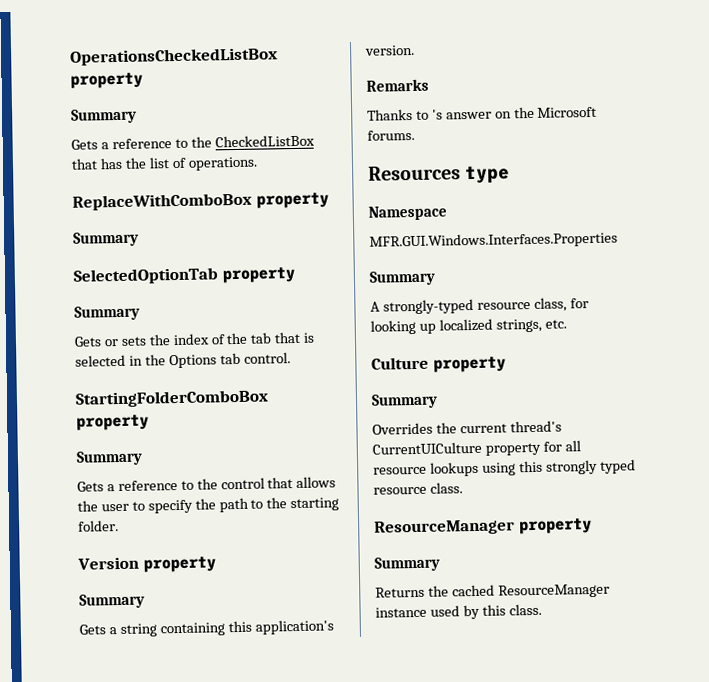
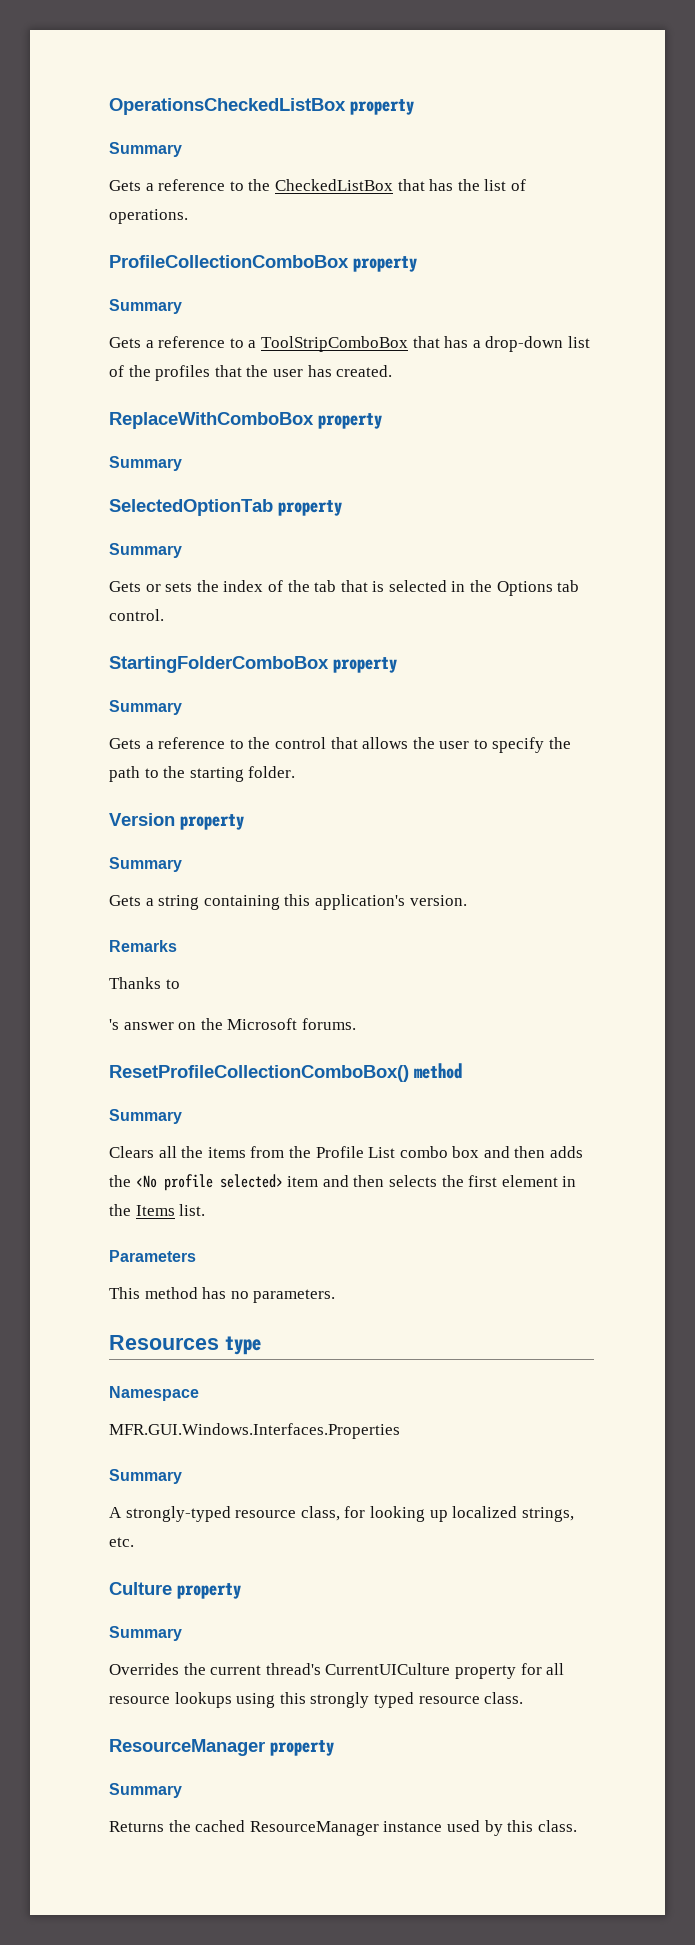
(258, 163) none -> [109,255,417,272] [109,299,182,314] [109,336,590,352] [109,365,393,381] // ProfileCollectionComboBox property // Summary // Gets a reference to a ToolStripComboBox that has a drop-down list of the profiles that the user has created.
(429, 115) none -> (180, 984) //
(415, 135) none -> [109,1063,462,1082] [109,1109,182,1124] [109,1146,584,1158] [109,1174,577,1191] [109,1204,206,1216] [109,1250,196,1262] [109,1287,336,1303] // ResetProfileCollectionComboBox() method // Summary // Clears all the items from the Profile List combo box and then adds the <No profile selected> item and then selects the first element in the Items list. // Parameters // This method has no parameters.

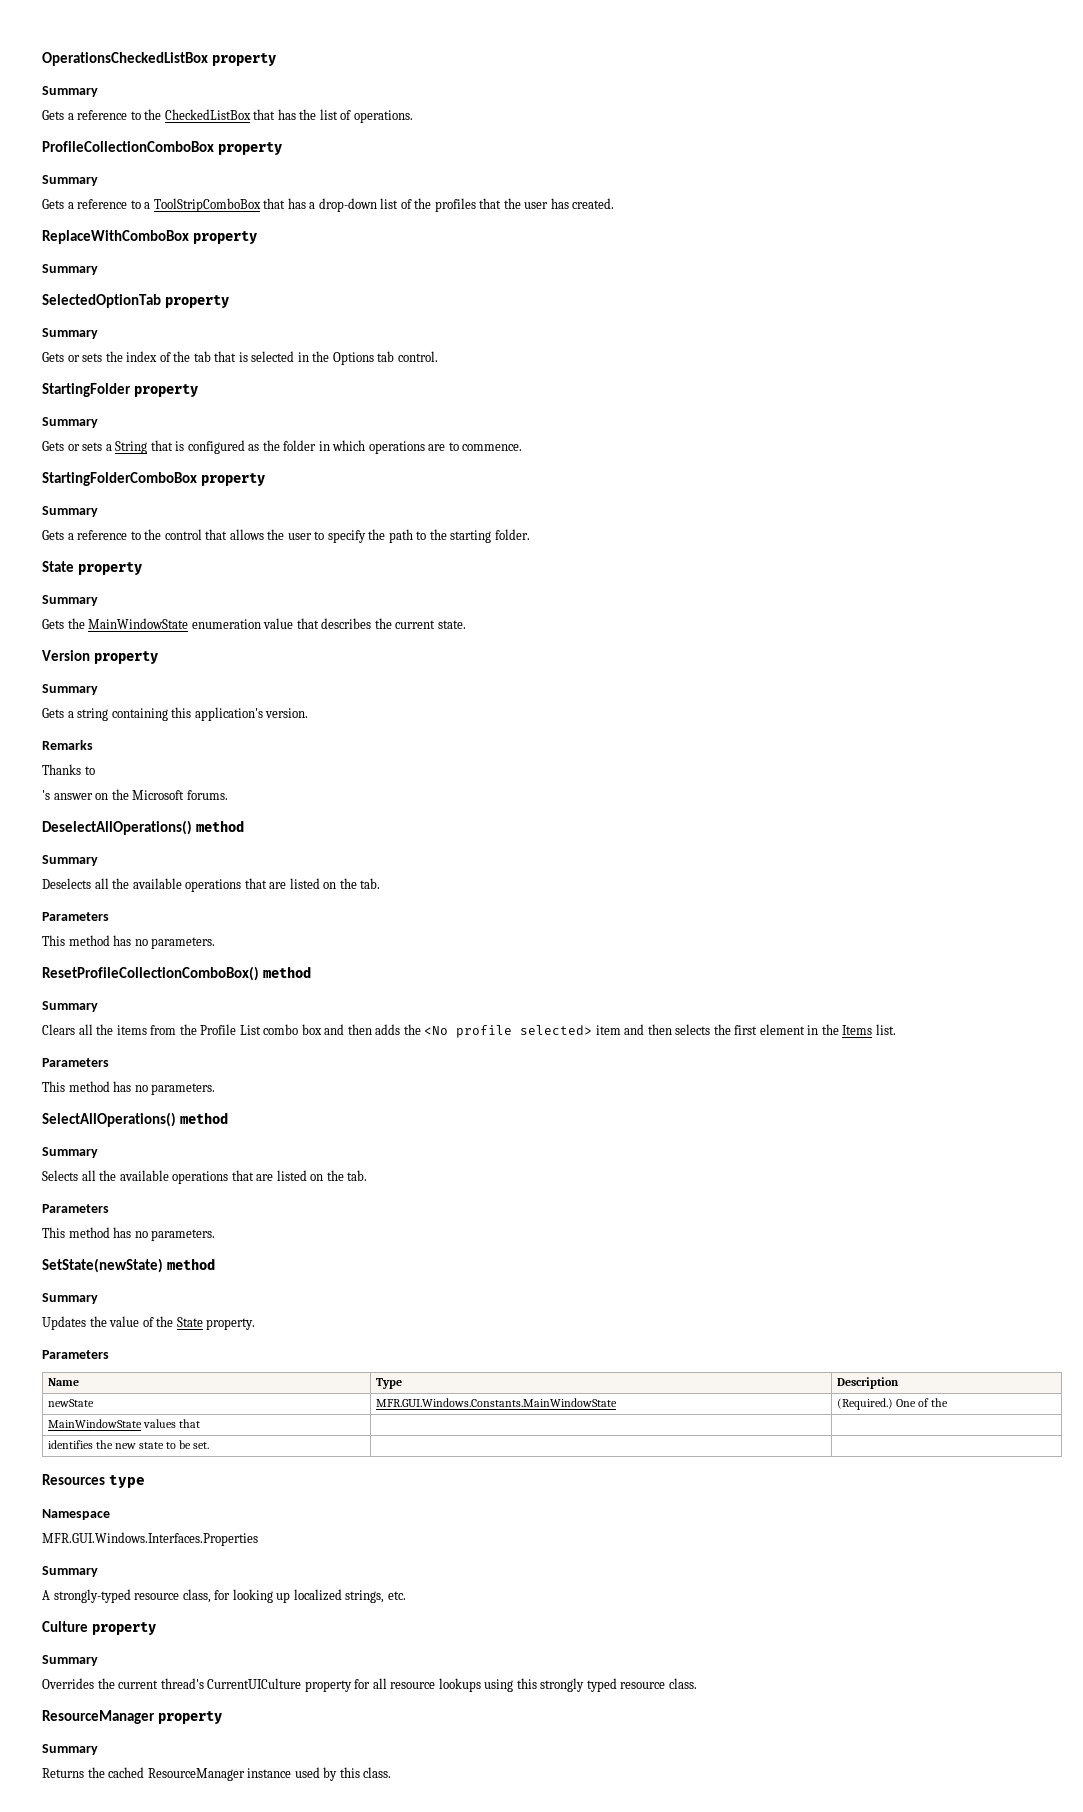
(164, 615) none -> [42,383,198,397] [42,417,98,428] [42,440,523,454] // StartingFolder property // Summary // Gets or sets a String that is configured as the folder in which operations are to commence.
(296, 772) none -> [42,561,142,575] [42,595,98,606] [42,618,466,629] // State property // Summary // Gets the MainWindowState enumeration value that describes the current state.
(356, 1024) none -> [42,820,244,835] [42,855,98,866] [42,878,381,892] [42,912,109,921] [42,935,216,949] // DeselectAllOperations() method // Summary // Deselects all the available operations that are listed on the tab. // Parameters // This method has no parameters.
(336, 1296) none -> [42,1112,228,1127] [42,1147,98,1158] [42,1170,368,1184] [42,1204,109,1213] [42,1227,216,1241] [42,1258,215,1273] [42,1293,98,1304] [42,1316,256,1330] [42,1350,109,1359] [47,1378,79,1386] [375,1378,402,1389] [836,1377,899,1389] [47,1399,94,1407] [375,1398,617,1407] [836,1398,948,1410] [47,1419,200,1428] [47,1440,210,1449] // SelectAllOperations() method // Summary // Selects all the available operations that are listed on the tab. // Parameters // This method has no parameters. // SetState(newState) method // Summary // Updates the value of the State property. // Parameters // Name | Type | Description // newState | MFR.GUI.Windows.Constants.MainWindowState | (Required.) One of the // MainWindowState values that | | // identifies the new state to be set. | |

